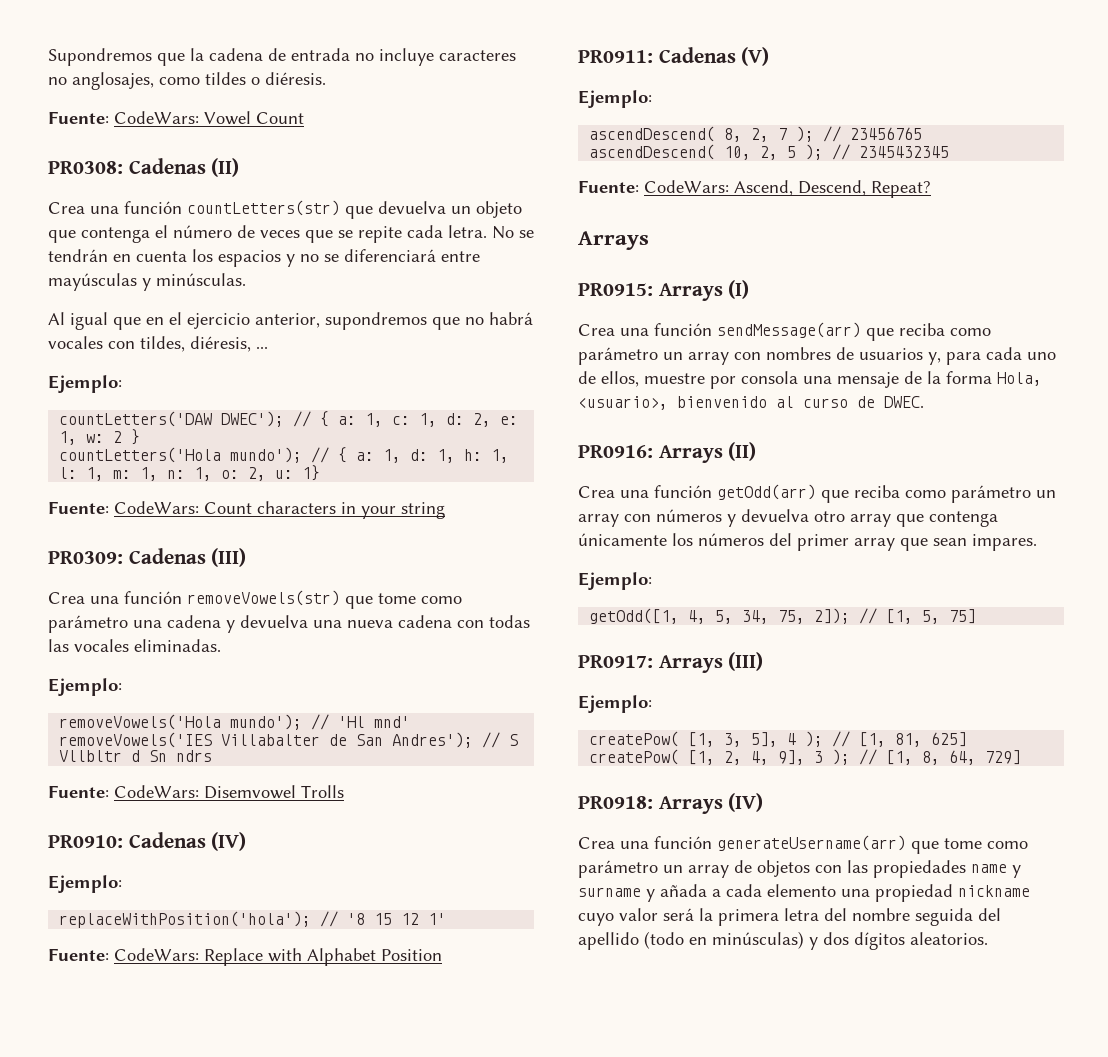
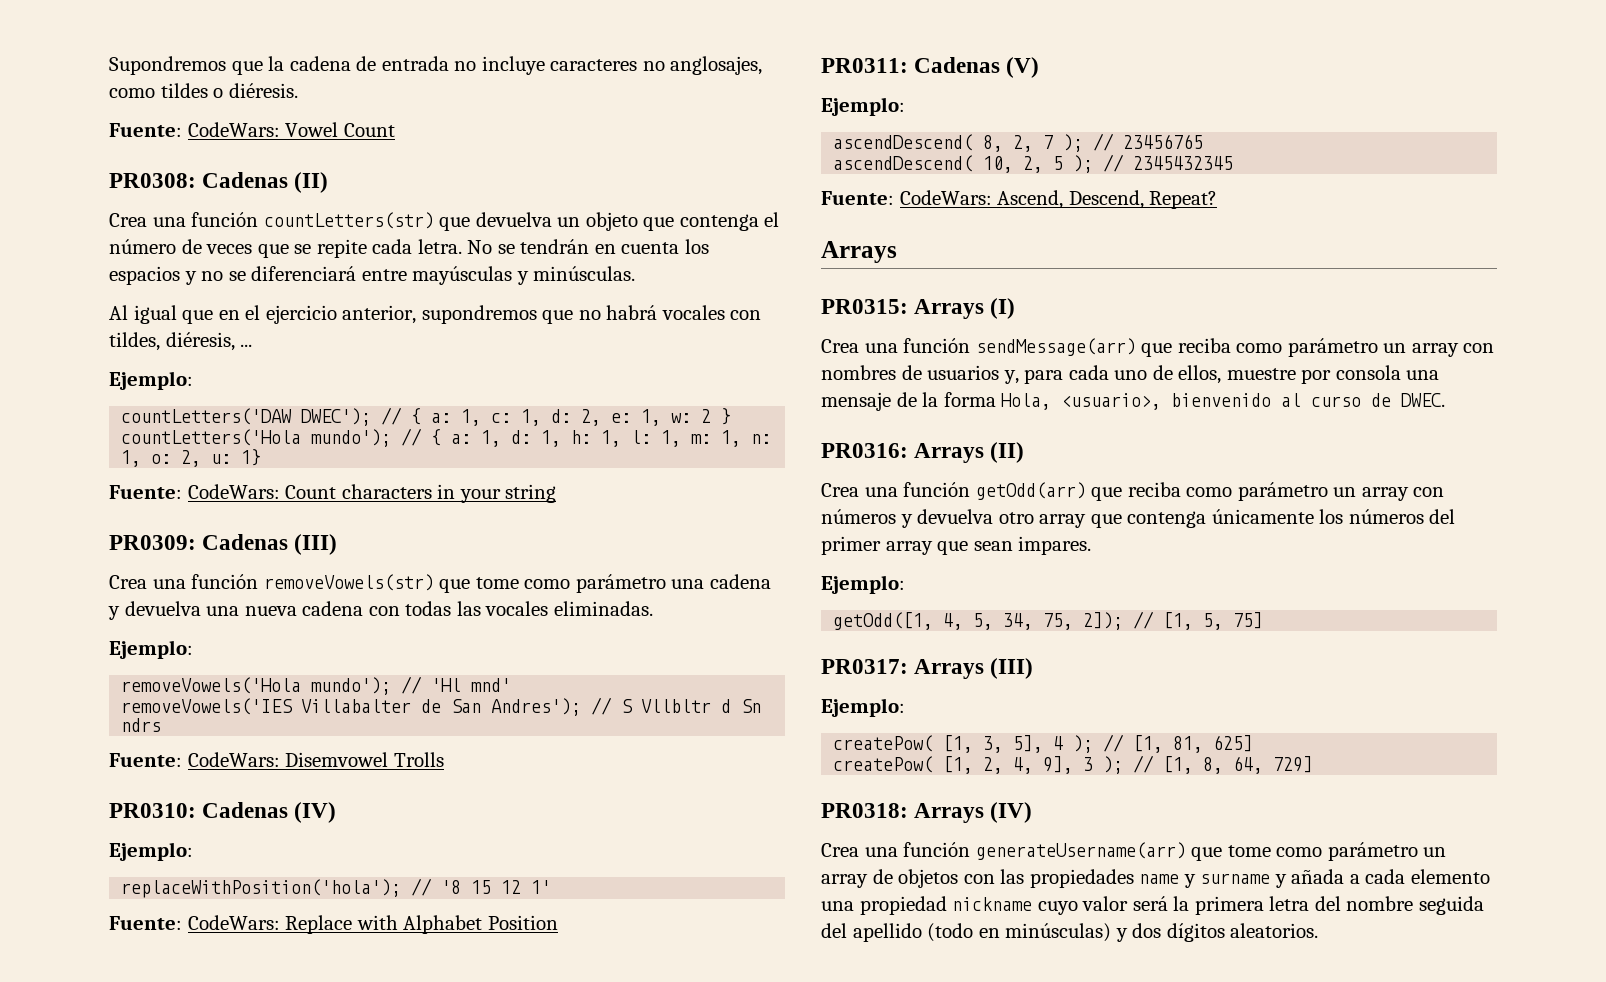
[48,835,123,848] PR0910: -> [109,803,196,818] PR0310:
[578,50,653,63] PR0911: -> [821,58,908,73] PR0311:
[578,283,653,296] PR0915: -> [821,299,908,314] PR0315:
[578,445,653,458] PR0916: -> [821,443,908,458] PR0316:
[578,655,653,668] PR0917: -> [821,659,908,674] PR0317:
[578,796,653,809] PR0918: -> [821,803,908,818] PR0318:

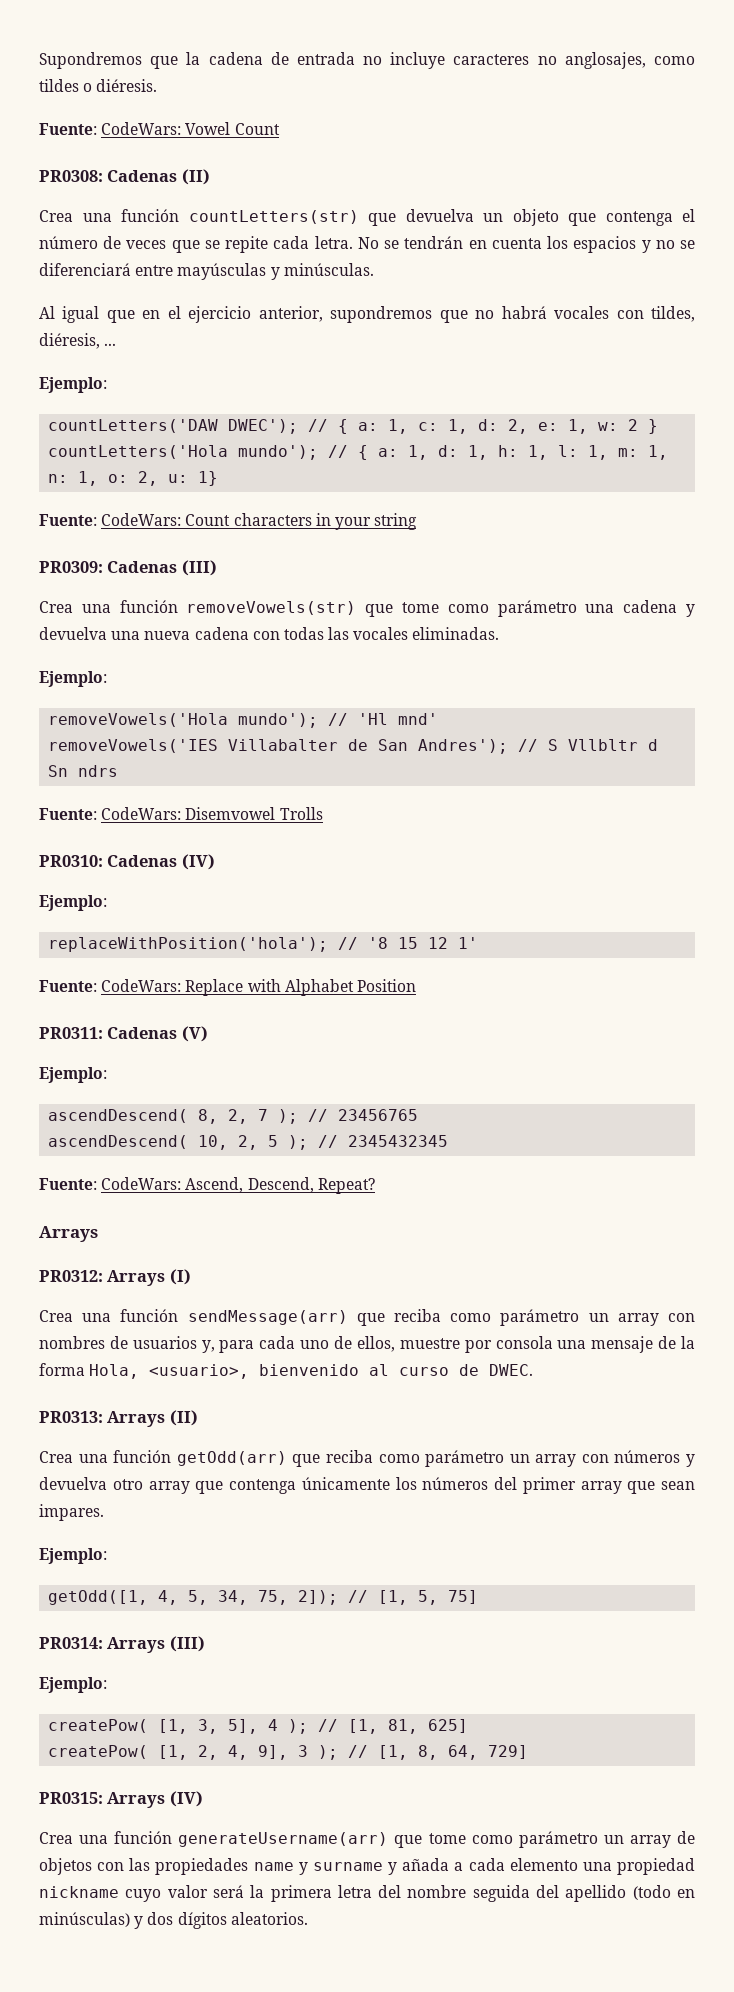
[821,299,908,314] PR0315: -> [39,1270,103,1282] PR0312:
[821,443,908,458] PR0316: -> [39,1411,103,1423] PR0313:
[821,659,908,674] PR0317: -> [39,1637,103,1649] PR0314:
[821,803,908,818] PR0318: -> [39,1792,103,1804] PR0315:

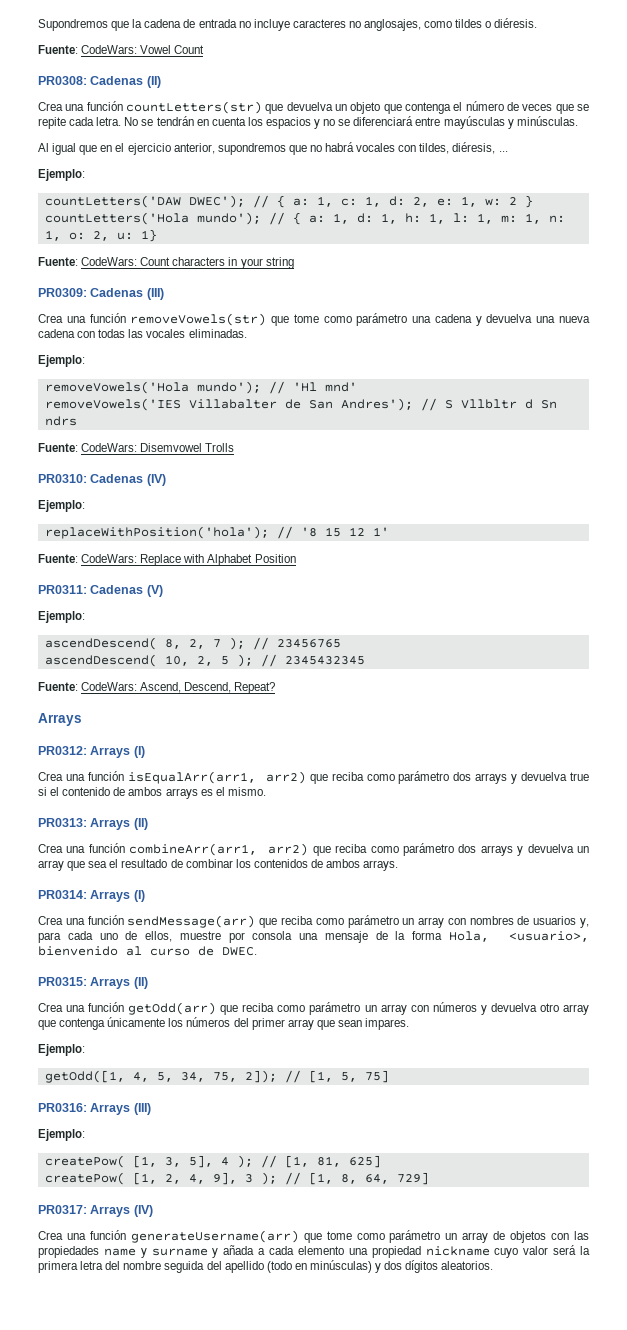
(191, 1277) none -> [38,771,590,784] [38,787,266,799] [38,818,148,830] [38,843,589,856] [38,859,399,871] [38,890,145,902] // Crea una función isEqualArr(arr1, arr2) que reciba como parámetro dos arrays y devuelva true si el contenido de ambos arrays es el mismo. // PR0313: Arrays (II) // Crea una función combineArr(arr1, arr2) que reciba como parámetro dos arrays y devuelva un array que sea el resultado de combinar los contenidos de ambos arrays. // PR0314: Arrays (I)
[39,1411,103,1423] PR0313: -> [38,977,87,986] PR0315:
[39,1637,103,1649] PR0314: -> [38,1103,87,1112] PR0316:
[39,1792,103,1804] PR0315: -> [38,1205,87,1214] PR0317:

